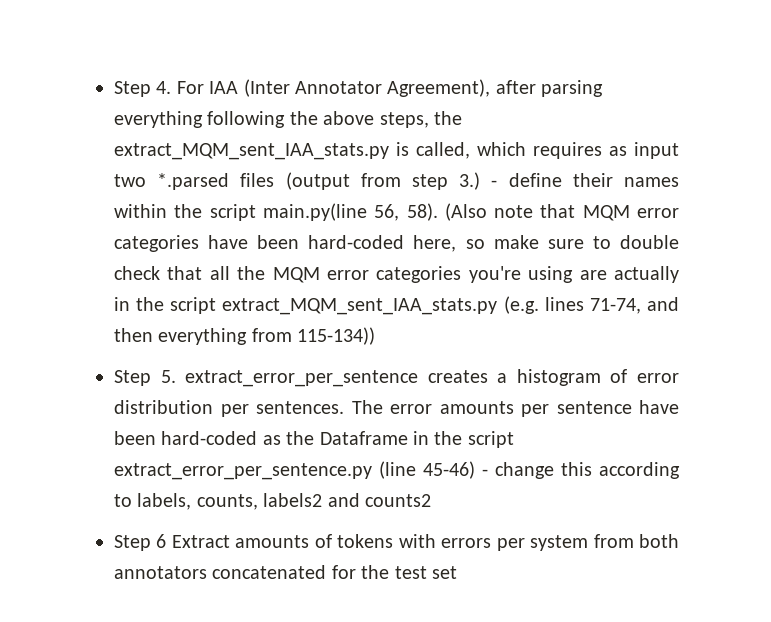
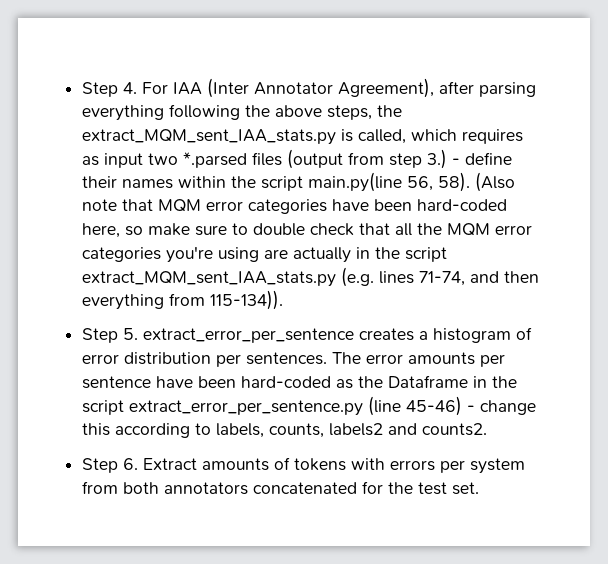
[297,327,376,345] 115-134)) -> [210,290,284,310] 115-134)).
[365,494,431,507] [114,534,167,551] counts2 // Step 6 -> [422,423,488,436] [82,458,139,473] counts2. // Step 6.
[431,566,457,579] set -> [452,482,480,495] set.

